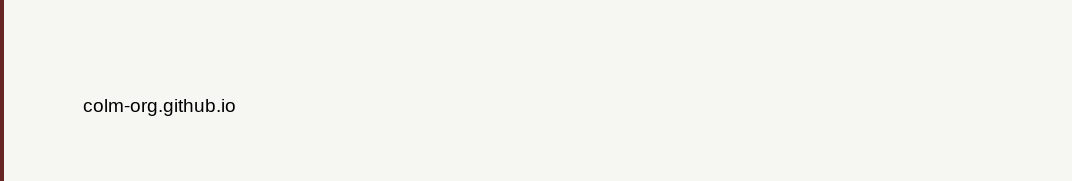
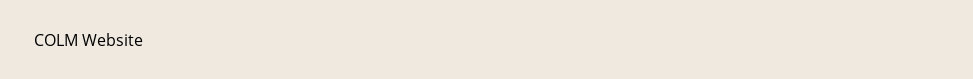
[83,99,236,116] colm-org.github.io -> [34,33,144,46] COLM Website

